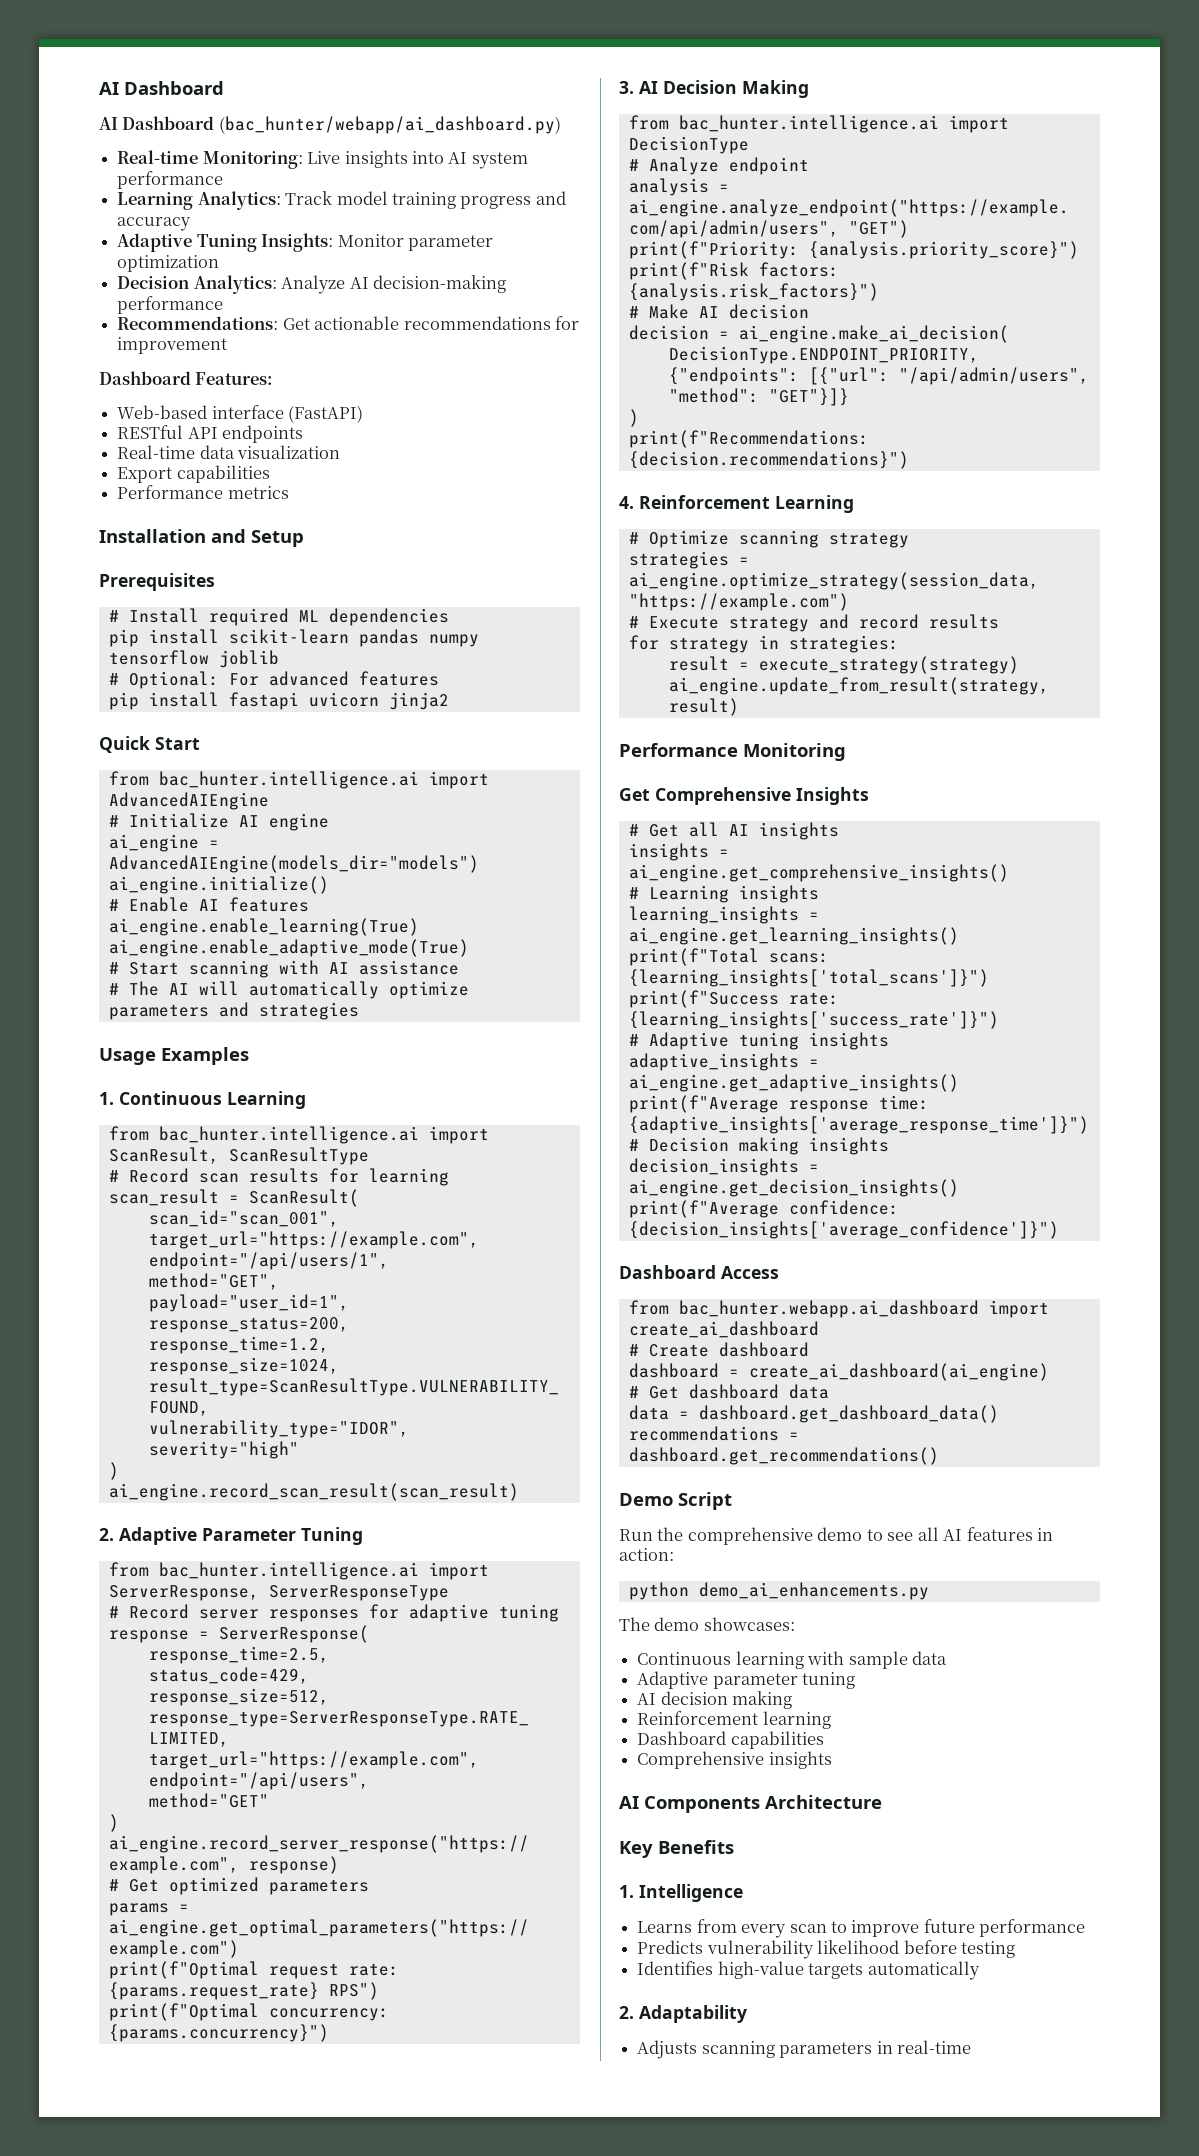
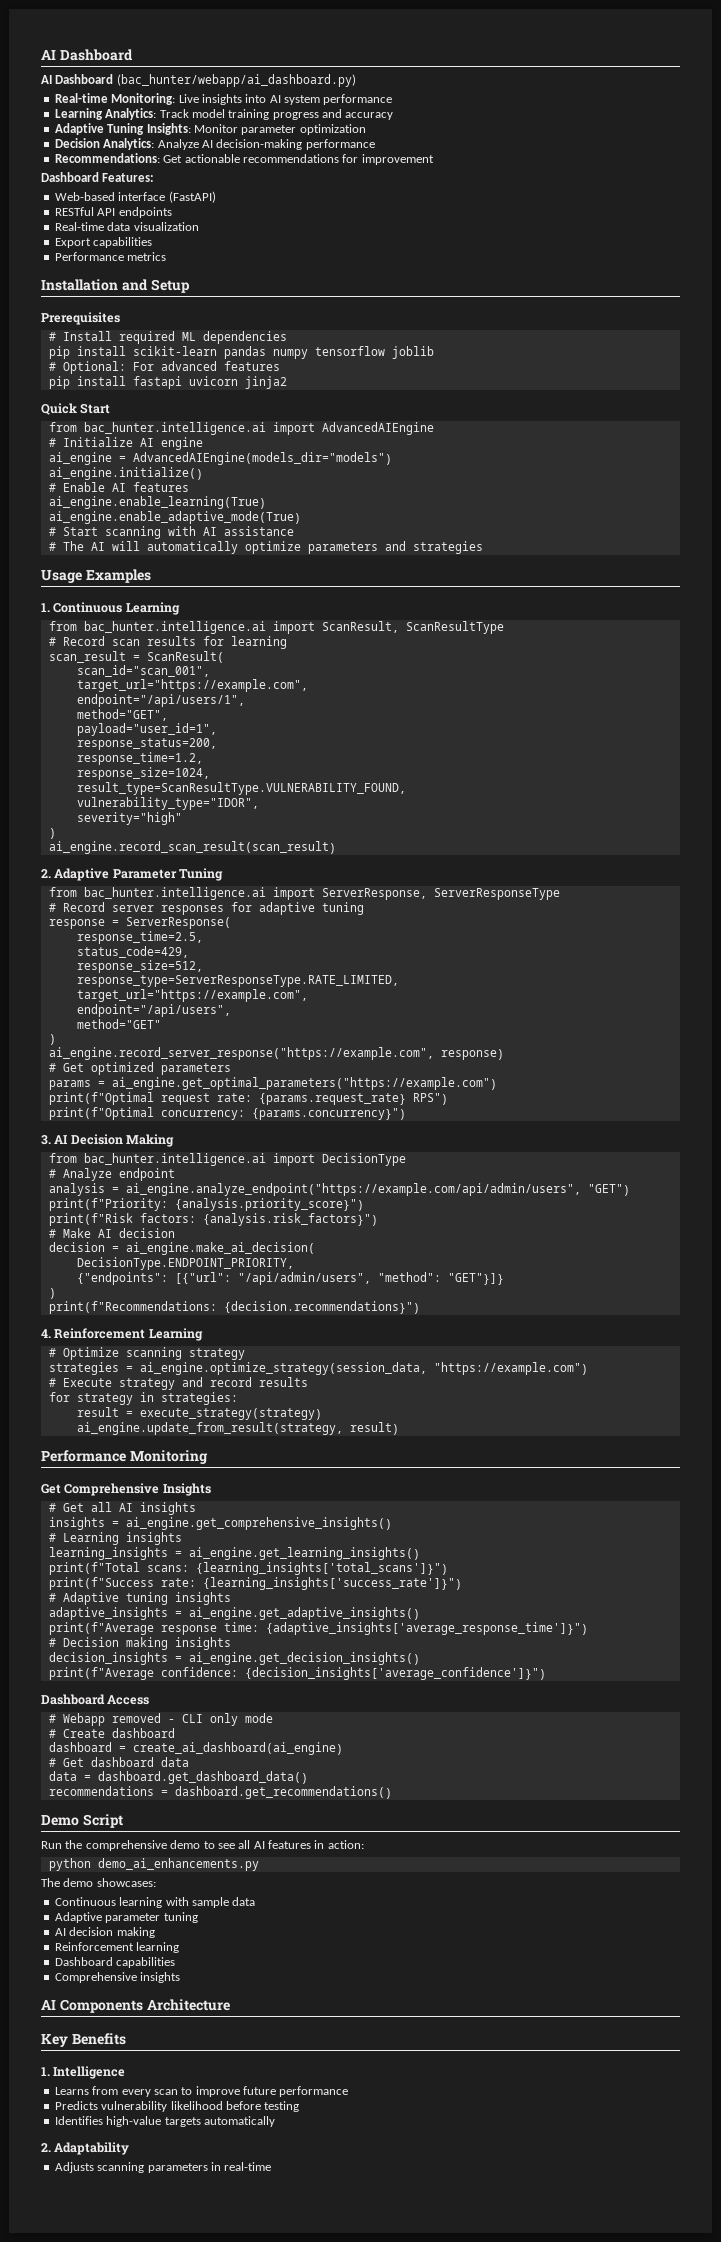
[628,1300,1049,1318] [628,1321,819,1338] from bac_hunter.webapp.ai_dashboard import create_ai_dashboard -> [48,1713,273,1726] # Webapp removed - CLI only mode

